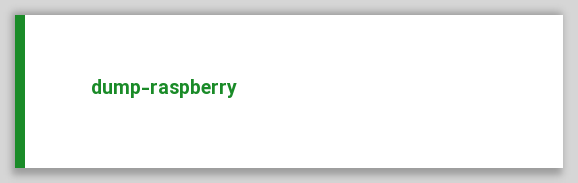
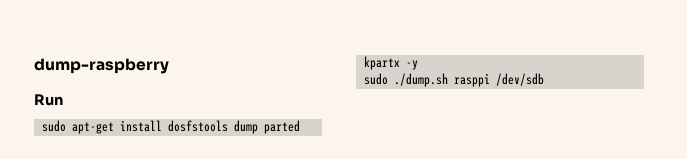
(237, 88) none -> [34,94,63,106] [41,120,300,134] [363,56,418,70] [363,73,544,87] // Run // sudo apt-get install dosfstools dump parted kpartx -y // sudo ./dump.sh rasppi /dev/sdb

